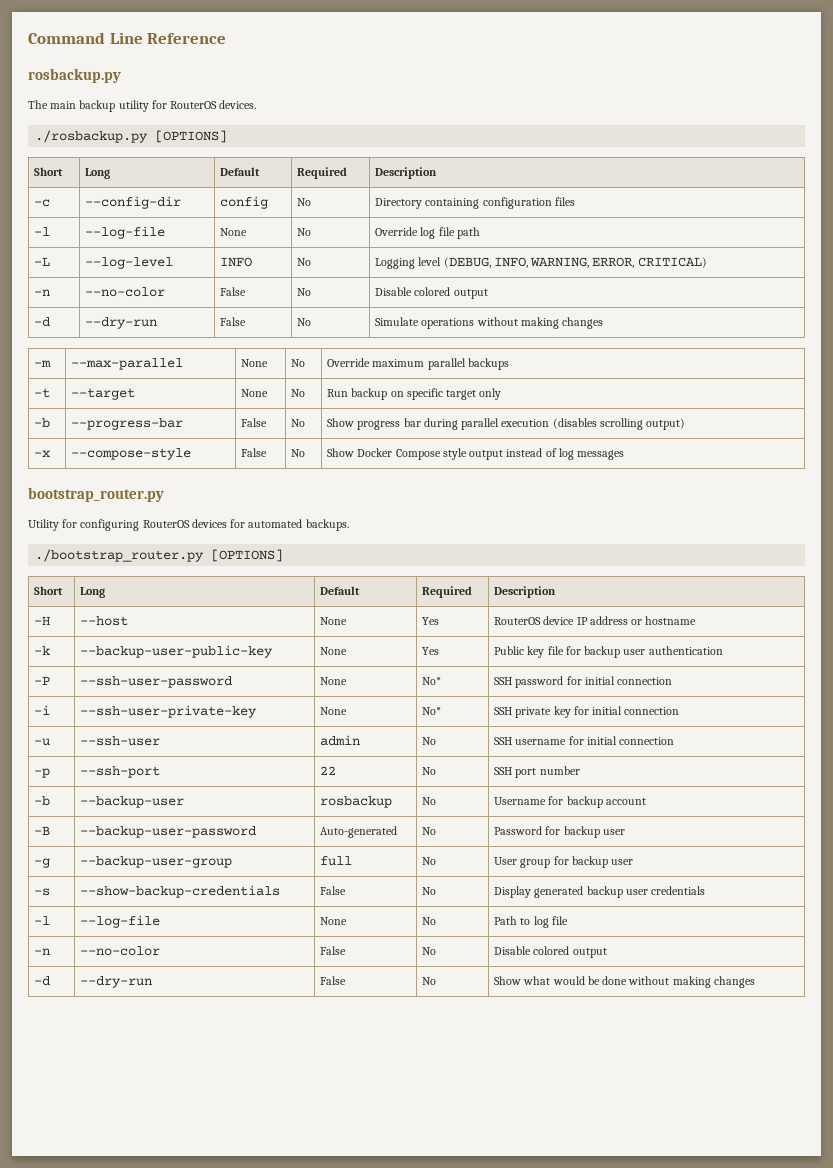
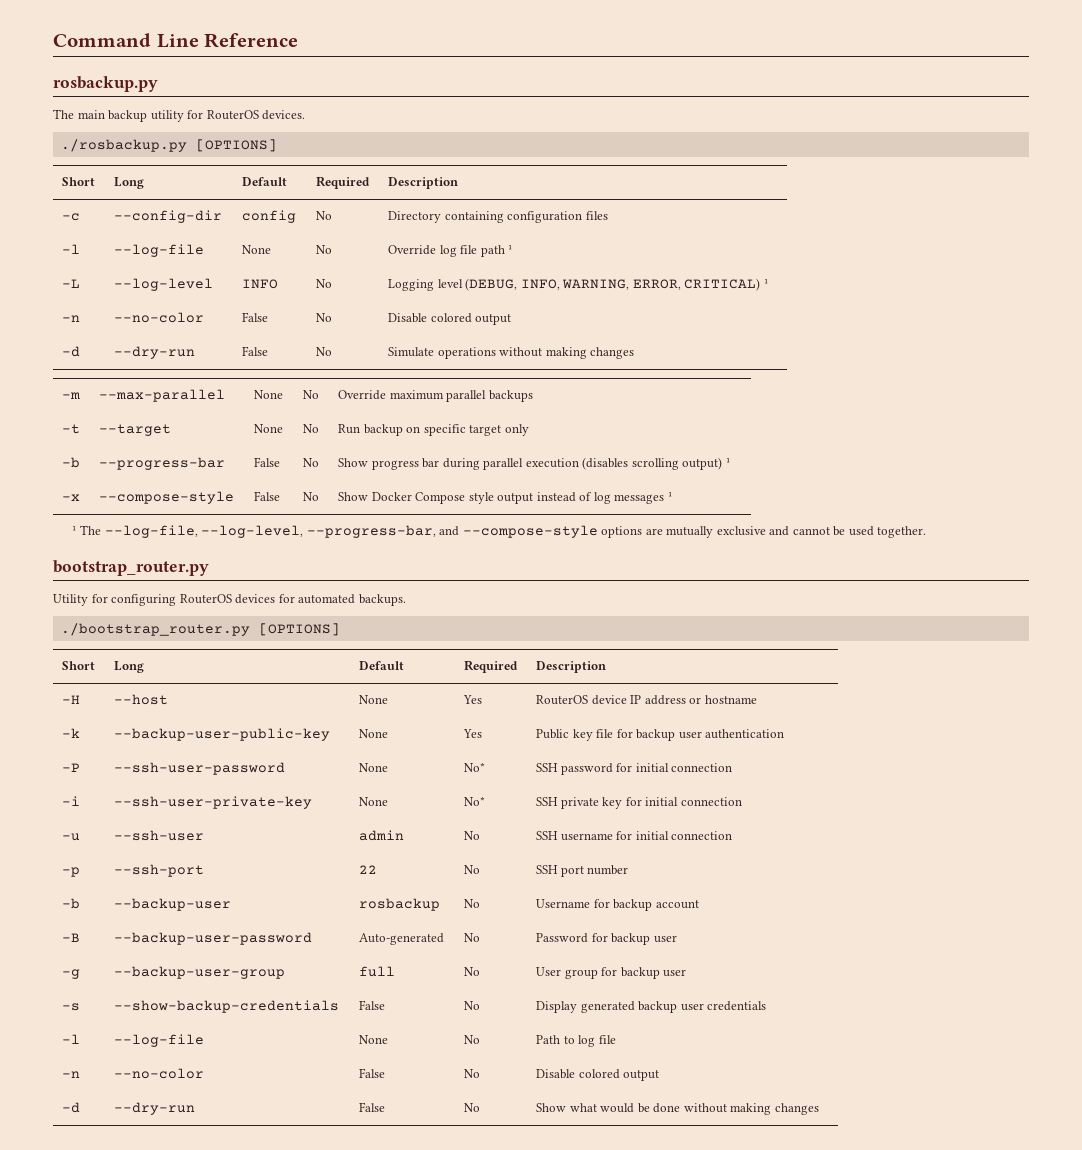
(480, 233) none -> [508,244,513,254] ¹
(707, 262) none -> [763,278,768,288] ¹
(686, 424) none -> [725,457,730,467] ¹
(625, 455) none -> [667,491,672,501] [72,525,927,538] ¹ // ¹ The --log-file, --log-level, --progress-bar, and --compose-style options are mutually exclusive and cannot be used together.

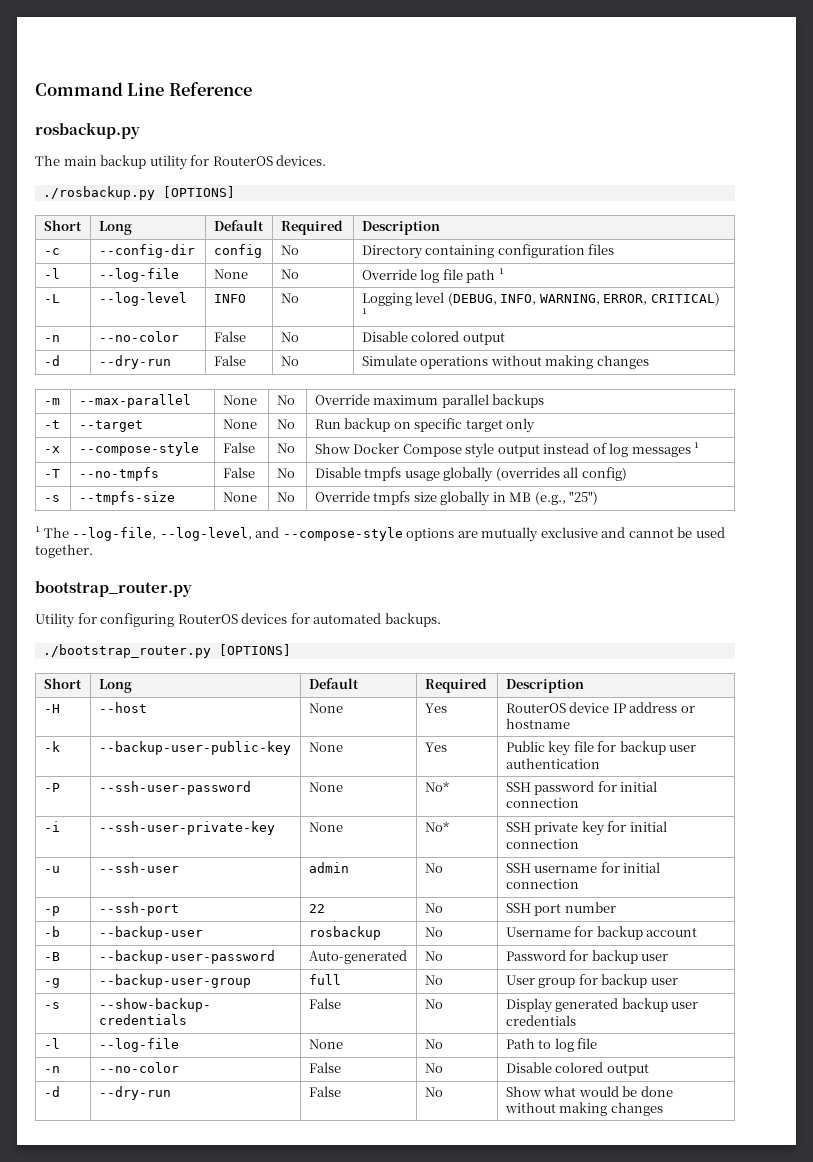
[62,457,81,468] [99,457,226,470] [254,457,281,467] [303,458,320,467] [338,457,730,470] // -b | --progress-bar | False | No | Show progress bar during parallel execution (disables scrolling output) ¹ -> (536, 425) none
(672, 496) none -> [43,469,60,478] [78,467,159,481] [222,467,255,478] [276,468,295,478] [314,467,627,482] [43,495,60,502] [78,491,175,505] [222,492,257,502] [276,492,295,502] [314,491,599,506] // -T | --no-tmpfs | False | No | Disable tmpfs usage globally (overrides all config) // -s | --tmpfs-size | None | No | Override tmpfs size globally in MB (e.g., "25")
[306,525,436,538] --progress-bar, -> (252, 534) none

